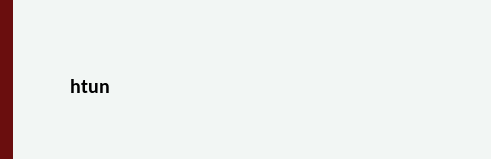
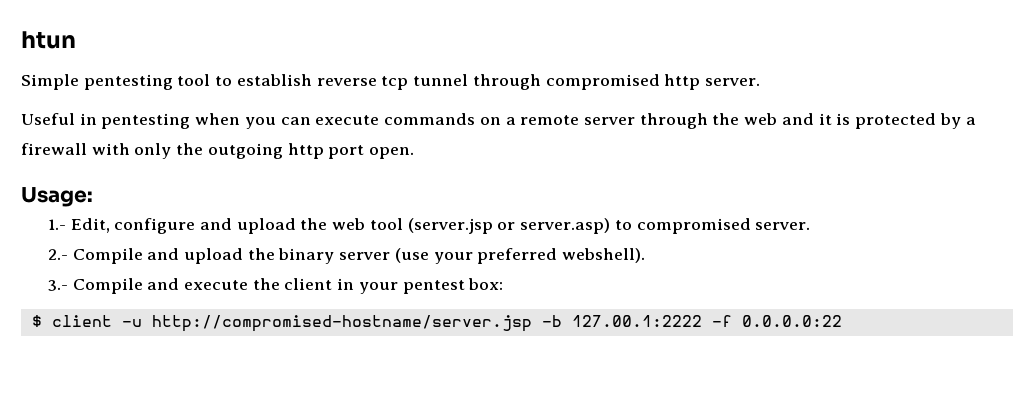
(110, 86) none -> [21,74,760,90] [21,113,976,129] [21,143,415,159] [21,187,93,207] [47,218,811,234] [47,248,646,264] [47,278,504,294] [31,315,842,332] // Simple pentesting tool to establish reverse tcp tunnel through compromised http server. // Useful in pentesting when you can execute commands on a remote server through the web and it is protected by a firewall with only the outgoing http port open. // Usage: // 1.- Edit, configure and upload the web tool (server.jsp or server.asp) to compromised server. // 2.- Compile and upload the binary server (use your preferred webshell). // 3.- Compile and execute the client in your pentest box: // $ client -u http://compromised-hostname/server.jsp -b 127.00.1:2222 -f 0.0.0.0:22

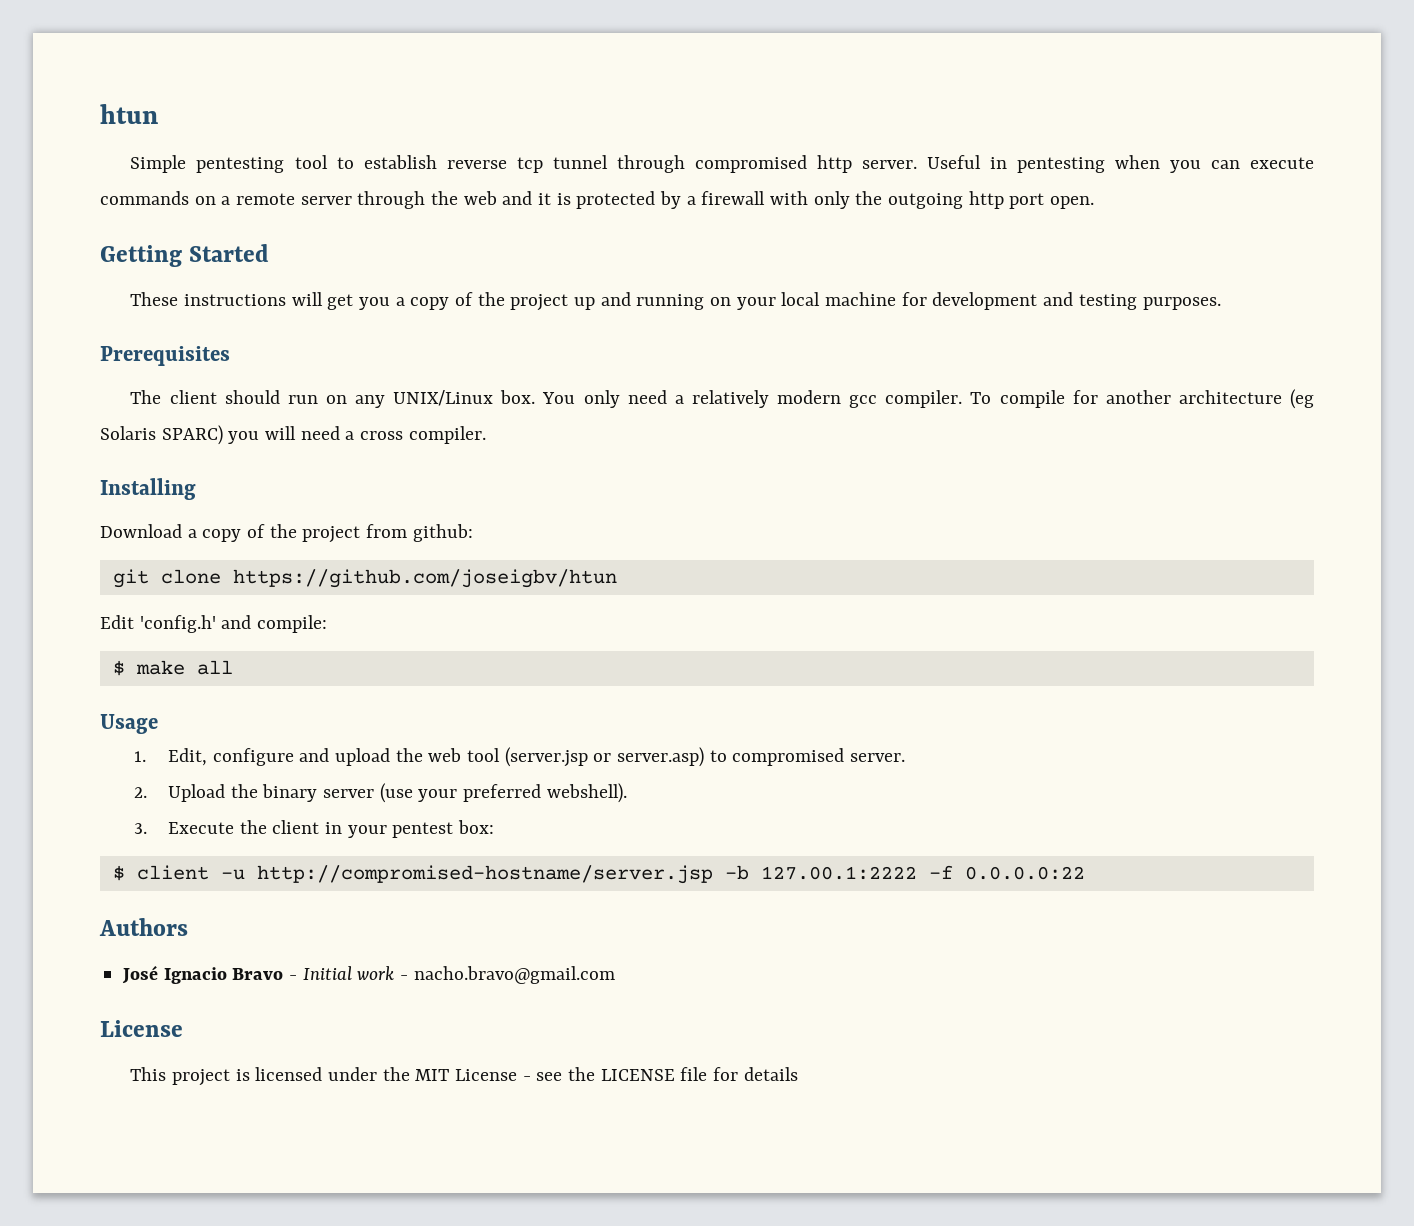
(760, 82) // -> (917, 164) none
[21,187,93,207] [47,219,66,230] Usage: // 1.- -> [100,244,270,267] [130,292,1221,311] [100,346,230,366] [130,389,1315,409] [100,425,486,445] [100,478,196,500] [100,524,473,543] [112,569,617,588] [100,615,328,633] [112,660,233,676] [100,714,158,734] [134,751,147,762] Getting Started // These instructions will get you a copy of the project up and running on your local machine for development and testing purposes. // Prerequisites // The client should run on any UNIX/Linux box. You only need a relatively modern gcc compiler. To compile for another architecture (eg Solaris SPARC) you will need a cross compiler. // Installing // Download a copy of the project from github: // git clone https://github.com/joseigbv/htun // Edit 'config.h' and compile: // $ make all // Usage // 1.
[47,248,244,264] 2.- Compile and upload -> [134,784,226,802] 2. Upload
[47,278,249,294] 3.- Compile and execute -> [134,822,235,834] 3. Execute
(842, 321) none -> [99,918,188,936] [122,965,615,984] [100,1020,183,1037] [130,1067,798,1086] // Authors // José Ignacio Bravo - Initial work - nacho.bravo@gmail.com // License // This project is licensed under the MIT License - see the LICENSE file for details

